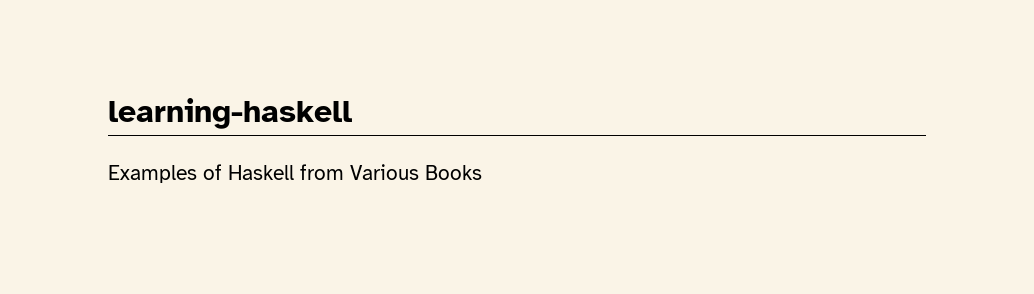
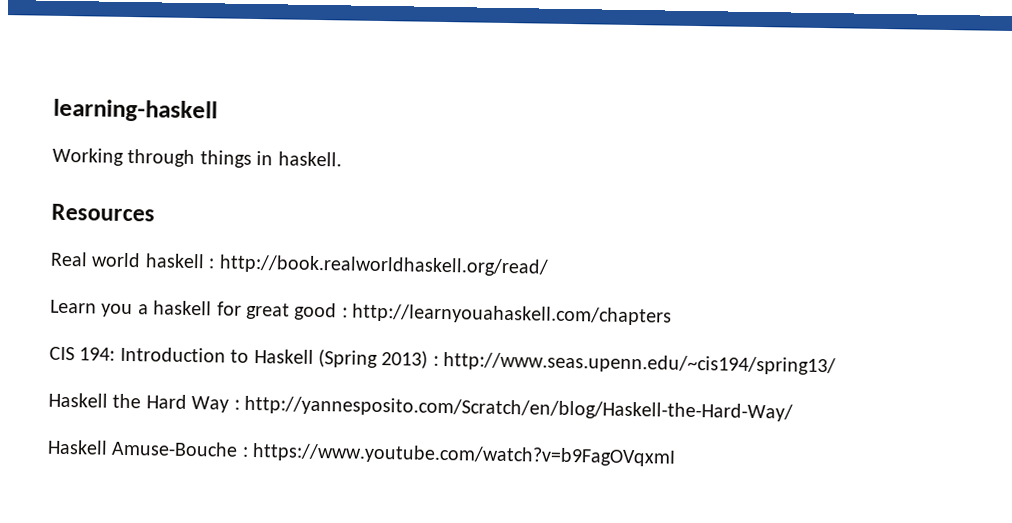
[108,164,482,183] Examples of Haskell from Various Books -> [52,147,342,168] [51,203,155,222] [50,251,549,277] [50,299,673,326] [49,346,837,376] [48,392,793,422] [47,439,677,467] Working through things in haskell. // Resources // Real world haskell : http://book.realworldhaskell.org/read/ // Learn you a haskell for great good : http://learnyouahaskell.com/chapters // CIS 194: Introduction to Haskell (Spring 2013) : http://www.seas.upenn.edu/~cis194/spring13/ // Haskell the Hard Way : http://yannesposito.com/Scratch/en/blog/Haskell-the-Hard-Way/ // Haskell Amuse-Bouche : https://www.youtube.com/watch?v=b9FagOVqxmI

